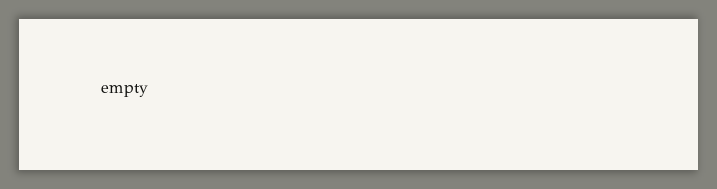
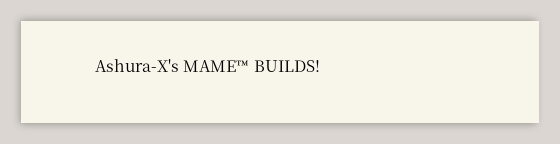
[101,84,148,97] empty -> [95,59,320,72] Ashura-X's MAME™ BUILDS!

